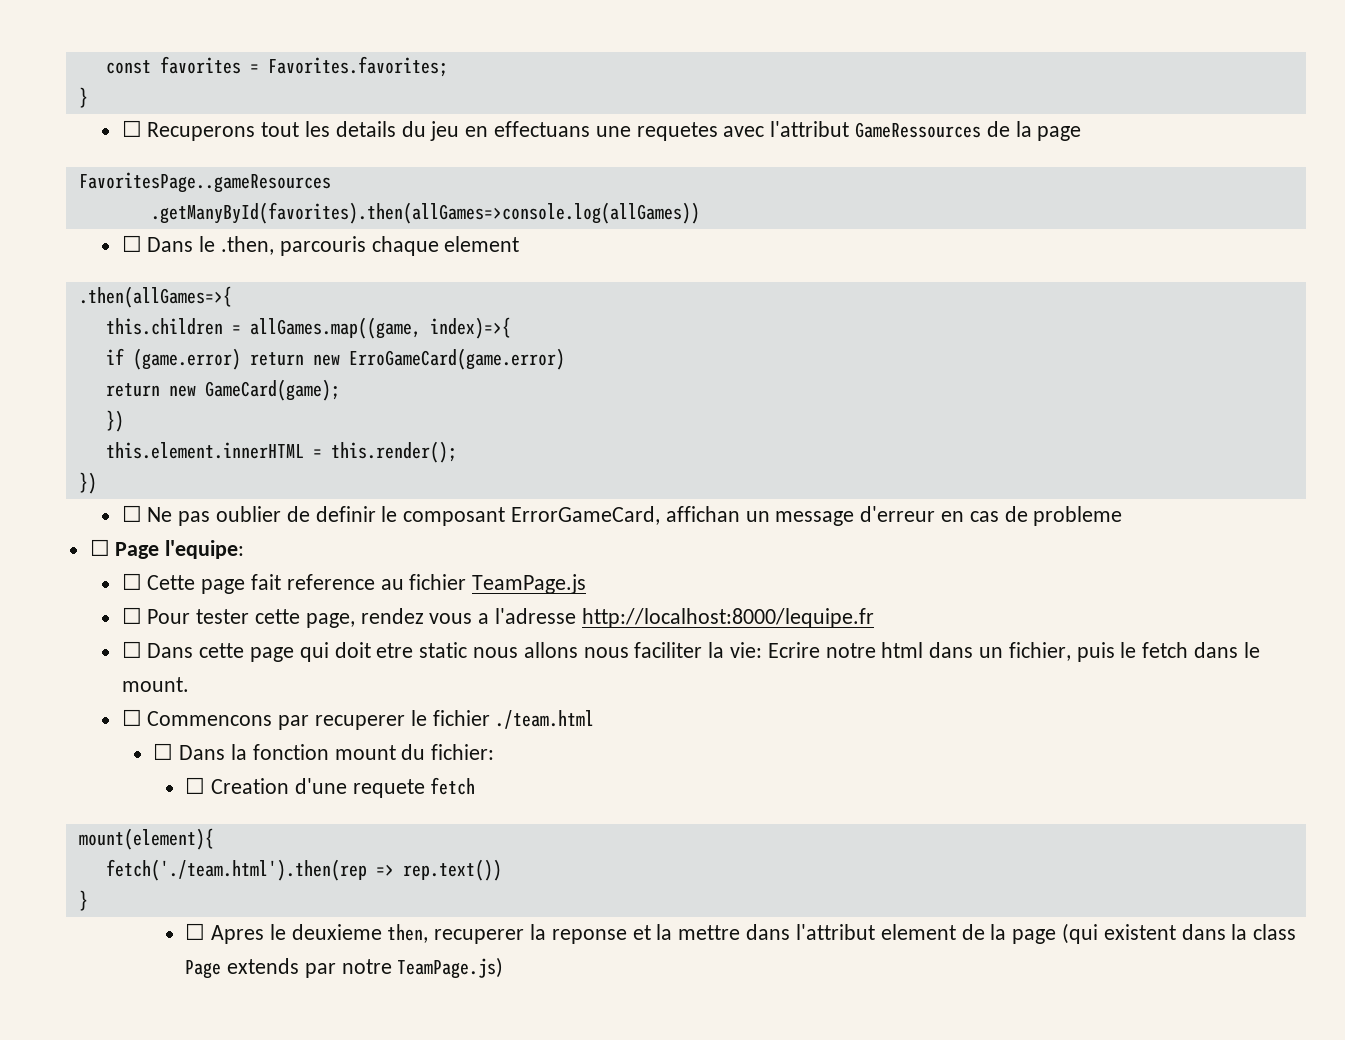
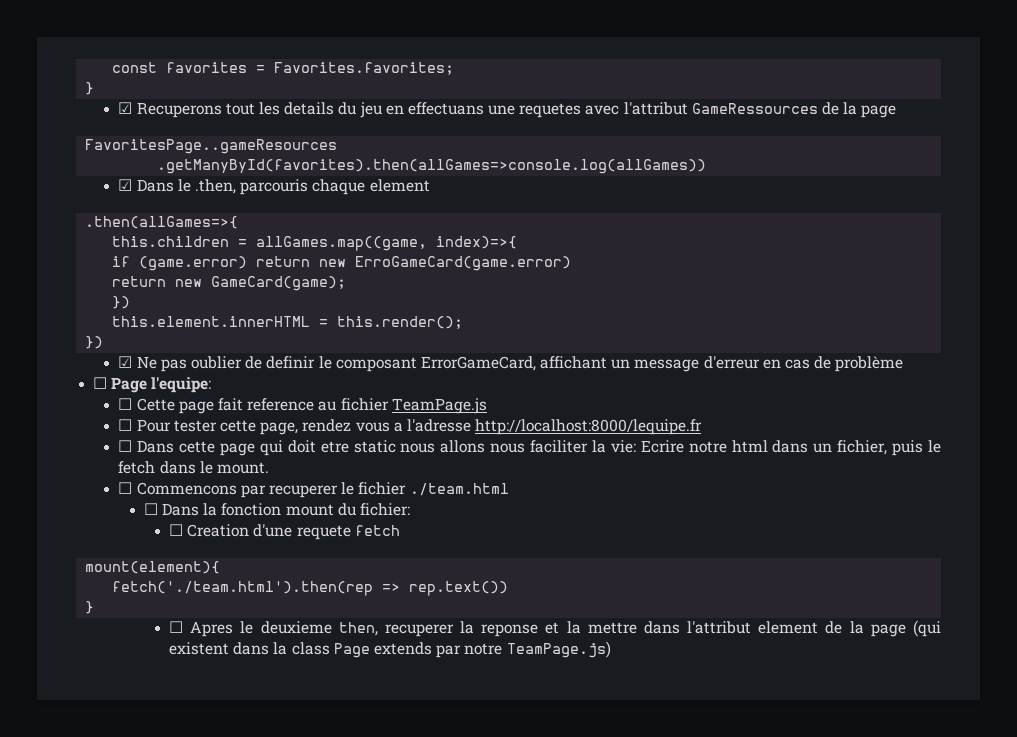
[121,120,142,137] ☐ -> [118,102,133,114] ☑
[121,235,142,252] ☐ -> [118,179,133,191] ☑
[121,505,142,522] ☐ -> [118,356,133,368] ☑
[665,506,740,522] affichan -> [540,356,608,369] affichant
[1033,506,1123,526] probleme -> [835,356,904,372] problème

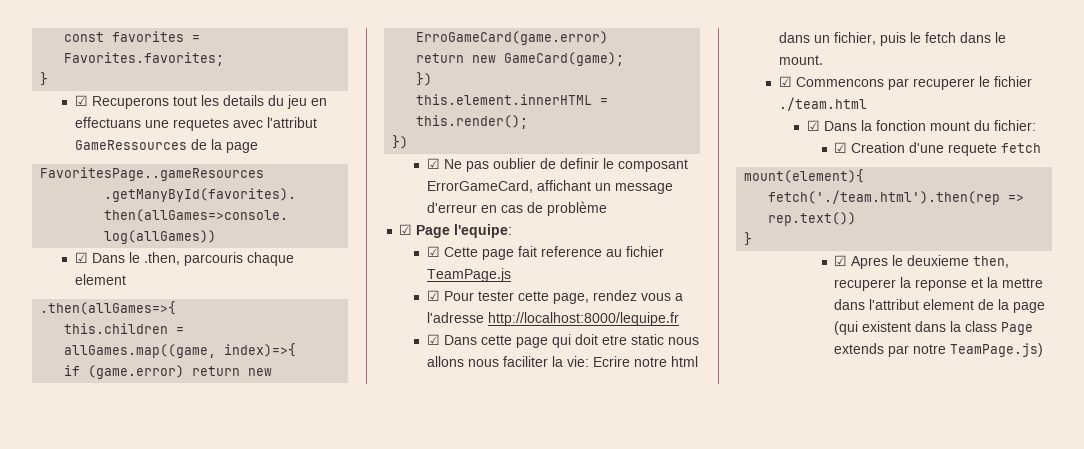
[93,377,108,389] ☐ -> [399,224,413,235] ☑
[118,398,133,410] ☐ -> [427,246,441,257] ☑
[118,419,133,431] ☐ -> [427,290,441,301] ☑
[118,440,133,452] ☐ -> [427,334,441,345] ☑
[118,482,133,494] ☐ -> [779,76,793,87] ☑
[143,503,158,515] ☐ -> [806,120,820,131] ☑
[169,524,184,536] ☐ -> [834,142,848,153] ☑
[169,621,184,633] ☐ -> [834,255,848,266] ☑

